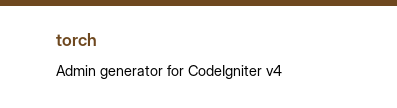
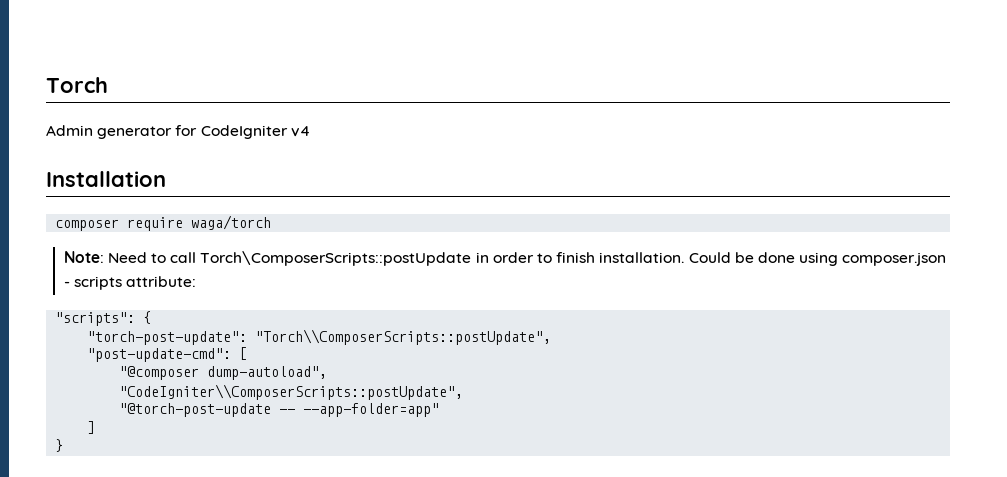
[56,33,97,46] torch -> [46,77,108,93] Torch
(282, 70) none -> [46,171,166,187] [55,215,272,231] [63,251,947,266] [63,276,197,290] [55,311,152,326] [87,329,552,345] [87,347,248,362] [119,366,328,380] [119,384,464,400] [119,403,440,417] [87,421,96,434] [55,439,64,452] // Installation // composer require waga/torch // Note: Need to call Torch\ComposerScripts::postUpdate in order to finish installation. Could be done using composer.json - scripts attribute: // "scripts": { // "torch-post-update": "Torch\\ComposerScripts::postUpdate", // "post-update-cmd": [ // "@composer dump-autoload", // "CodeIgniter\\ComposerScripts::postUpdate", // "@torch-post-update -- --app-folder=app" // ] // }

